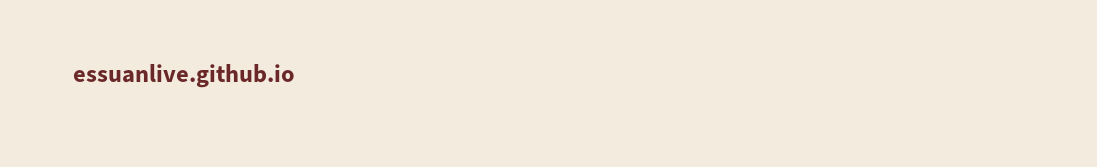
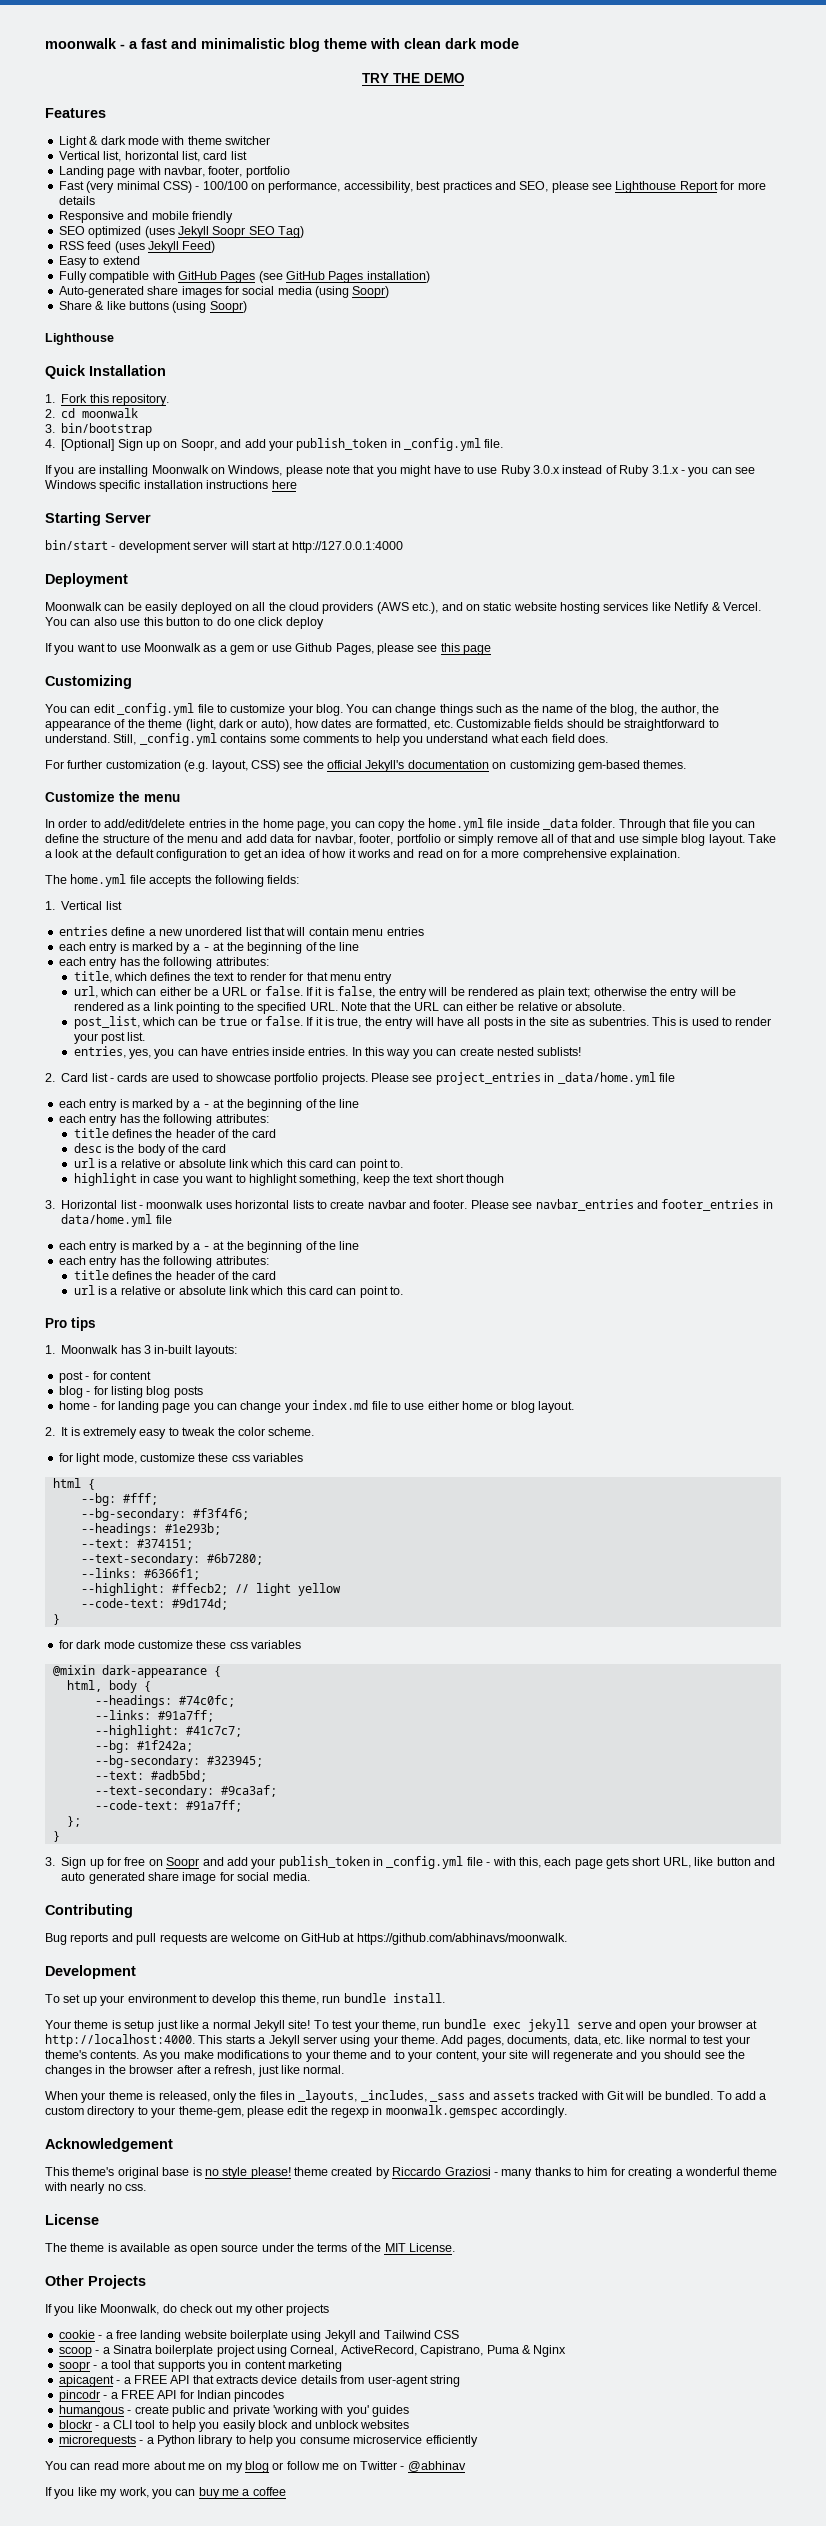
[73,64,295,88] essuanlive.github.io -> [45,38,519,52] [361,73,465,83] [45,108,106,118] [58,136,270,148] [58,151,247,162] [58,166,290,178] [58,181,766,193] [58,196,95,205] [58,211,233,223] [58,226,304,238] [58,241,216,253] [58,256,140,268] [58,271,430,283] [58,286,390,298] [58,301,247,313] [45,333,114,345] [45,365,166,379] [45,394,169,406] [45,408,139,418] [45,423,153,436] [45,438,504,451] [45,465,755,477] [45,480,297,492] [45,512,151,526] [45,540,403,553] [45,573,128,587] [45,602,761,614] [45,617,324,629] [45,643,491,655] [45,675,132,689] [45,703,720,716] [45,719,719,731] [45,733,608,746] [45,760,687,772] [45,791,180,802] [45,818,756,831] [45,834,776,846] [45,849,680,861] [45,874,300,887] [45,901,122,910] [58,926,424,936] [58,942,360,954] [58,957,269,969] [73,971,393,984] [73,986,737,999] [73,1002,626,1014] [73,1016,772,1029] [73,1032,146,1044] [73,1046,582,1059] [45,1072,675,1085] [58,1099,360,1111] [58,1114,269,1126] [73,1128,276,1138] [73,1143,226,1156] [73,1158,404,1171] [73,1173,505,1186] [45,1199,773,1211] [61,1214,172,1227] [58,1241,360,1253] [58,1256,269,1268] [73,1270,276,1280] [73,1285,404,1298] [45,1317,96,1331] [45,1345,237,1357] [58,1371,151,1383] [58,1386,203,1398] [58,1400,575,1413] [45,1427,315,1439] [58,1453,303,1465] [52,1478,95,1490] [80,1493,158,1506] [80,1508,249,1521] [80,1523,221,1536] [80,1539,193,1550] [80,1553,263,1566] [80,1568,200,1580] [80,1583,341,1596] [80,1598,228,1610] [52,1614,60,1625] [58,1640,301,1649] [52,1665,221,1678] [66,1680,151,1693] [94,1695,235,1708] [94,1710,214,1722] [94,1725,242,1738] [94,1740,193,1753] [94,1755,263,1768] [94,1770,207,1782] [94,1785,277,1798] [94,1800,242,1812] [66,1816,81,1827] [52,1831,60,1842] [45,1856,775,1869] [61,1872,310,1884] [45,1904,133,1918] [45,1933,567,1945] [45,1965,136,1979] [45,1993,445,2006] [45,2019,757,2032] [45,2034,750,2047] [45,2050,745,2062] [45,2065,345,2077] [45,2090,767,2103] [45,2105,568,2118] [45,2138,173,2152] [45,2167,778,2179] [44,2182,147,2194] [45,2214,99,2225] [45,2243,455,2255] [45,2275,146,2289] [45,2304,330,2316] [58,2330,459,2342] [58,2345,567,2357] [58,2360,343,2372] [58,2375,460,2387] [58,2390,285,2402] [58,2405,410,2417] [58,2420,410,2432] [58,2435,478,2447] [45,2461,466,2473] [45,2487,286,2499] moonwalk - a fast and minimalistic blog theme with clean dark mode // TRY THE DEMO // Features // Light & dark mode with theme switcher // Vertical list, horizontal list, card list // Landing page with navbar, footer, portfolio // Fast (very minimal CSS) - 100/100 on performance, accessibility, best practices and SEO, please see Lighthouse Report for more details // Responsive and mobile friendly // SEO optimized (uses Jekyll Soopr SEO Tag) // RSS feed (uses Jekyll Feed) // Easy to extend // Fully compatible with GitHub Pages (see GitHub Pages installation) // Auto-generated share images for social media (using Soopr) // Share & like buttons (using Soopr) // Lighthouse // Quick Installation // 1. Fork this repository. // 2. cd moonwalk // 3. bin/bootstrap // 4. [Optional] Sign up on Soopr, and add your publish_token in _config.yml file. // If you are installing Moonwalk on Windows, please note that you might have to use Ruby 3.0.x instead of Ruby 3.1.x - you can see Windows specific installation instructions here // Starting Server // bin/start - development server will start at http://127.0.0.1:4000 // Deployment // Moonwalk can be easily deployed on all the cloud providers (AWS etc.), and on static website hosting services like Netlify & Vercel. You can also use this button to do one click deploy // If you want to use Moonwalk as a gem or use Github Pages, please see this page // Customizing // You can edit _config.yml file to customize your blog. You can change things such as the name of the blog, the author, the appearance of the theme (light, dark or auto), how dates are formatted, etc. Customizable fields should be straightforward to understand. Still, _config.yml contains some comments to help you understand what each field does. // For further customization (e.g. layout, CSS) see the official Jekyll's documentation on customizing gem-based themes. // Customize the menu // In order to add/edit/delete entries in the home page, you can copy the home.yml file inside _data folder. Through that file you can define the structure of the menu and add data for navbar, footer, portfolio or simply remove all of that and use simple blog layout. Take a look at the default configuration to get an idea of how it works and read on for a more comprehensive explaination. // The home.yml file accepts the following fields: // 1. Vertical list // entries define a new unordered list that will contain menu entries // each entry is marked by a - at the beginning of the line // each entry has the following attributes: // title, which defines the text to render for that menu entry // url, which can either be a URL or false. If it is false, the entry will be rendered as plain text; otherwise the entry will be rendered as a link pointing to the specified URL. Note that the URL can either be relative or absolute. // post_list, which can be true or false. If it is true, the entry will have all posts in the site as subentries. This is used to render your post list. // entries, yes, you can have entries inside entries. In this way you can create nested sublists! // 2. Card list - cards are used to showcase portfolio projects. Please see project_entries in _data/home.yml file // each entry is marked by a - at the beginning of the line // each entry has the following attributes: // title defines the header of the card // desc is the body of the card // url is a relative or absolute link which this card can point to. // highlight in case you want to highlight something, keep the text short though // 3. Horizontal list - moonwalk uses horizontal lists to create navbar and footer. Please see navbar_entries and footer_entries in data/home.yml file // each entry is marked by a - at the beginning of the line // each entry has the following attributes: // title defines the header of the card // url is a relative or absolute link which this card can point to. // Pro tips // 1. Moonwalk has 3 in-built layouts: // post - for content // blog - for listing blog posts // home - for landing page you can change your index.md file to use either home or blog layout. // 2. It is extremely easy to tweak the color scheme. // for light mode, customize these css variables // html { // --bg: #fff; // --bg-secondary: #f3f4f6; // --headings: #1e293b; // --text: #374151; // --text-secondary: #6b7280; // --links: #6366f1; // --highlight: #ffecb2; // light yellow // --code-text: #9d174d; // } // for dark mode customize these css variables // @mixin dark-appearance { // html, body { // --headings: #74c0fc; // --links: #91a7ff; // --highlight: #41c7c7; // --bg: #1f242a; // --bg-secondary: #323945; // --text: #adb5bd; // --text-secondary: #9ca3af; // --code-text: #91a7ff; // }; // } // 3. Sign up for free on Soopr and add your publish_token in _config.yml file - with this, each page gets short URL, like button and auto generated share image for social media. // Contributing // Bug reports and pull requests are welcome on GitHub at https://github.com/abhinavs/moonwalk. // Development // To set up your environment to develop this theme, run bundle install. // Your theme is setup just like a normal Jekyll site! To test your theme, run bundle exec jekyll serve and open your browser at http://localhost:4000. This starts a Jekyll server using your theme. Add pages, documents, data, etc. like normal to test your theme's contents. As you make modifications to your theme and to your content, your site will regenerate and you should see the changes in the browser after a refresh, just like normal. // When your theme is released, only the files in _layouts, _includes, _sass and assets tracked with Git will be bundled. To add a custom directory to your theme-gem, please edit the regexp in moonwalk.gemspec accordingly. // Acknowledgement // This theme's original base is no style please! theme created by Riccardo Graziosi - many thanks to him for creating a wonderful theme with nearly no css. // License // The theme is available as open source under the terms of the MIT License. // Other Projects // If you like Moonwalk, do check out my other projects // cookie - a free landing website boilerplate using Jekyll and Tailwind CSS // scoop - a Sinatra boilerplate project using Corneal, ActiveRecord, Capistrano, Puma & Nginx // soopr - a tool that supports you in content marketing // apicagent - a FREE API that extracts device details from user-agent string // pincodr - a FREE API for Indian pincodes // humangous - create public and private 'working with you' guides // blockr - a CLI tool to help you easily block and unblock websites // microrequests - a Python library to help you consume microservice efficiently // You can read more about me on my blog or follow me on Twitter - @abhinav // If you like my work, you can buy me a coffee

